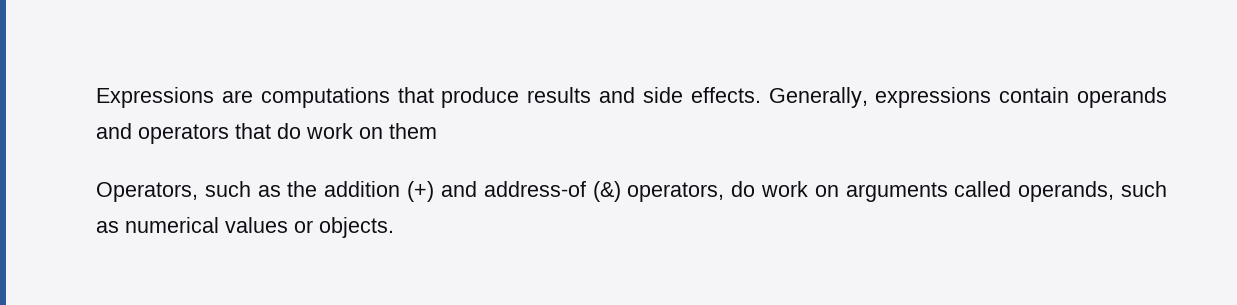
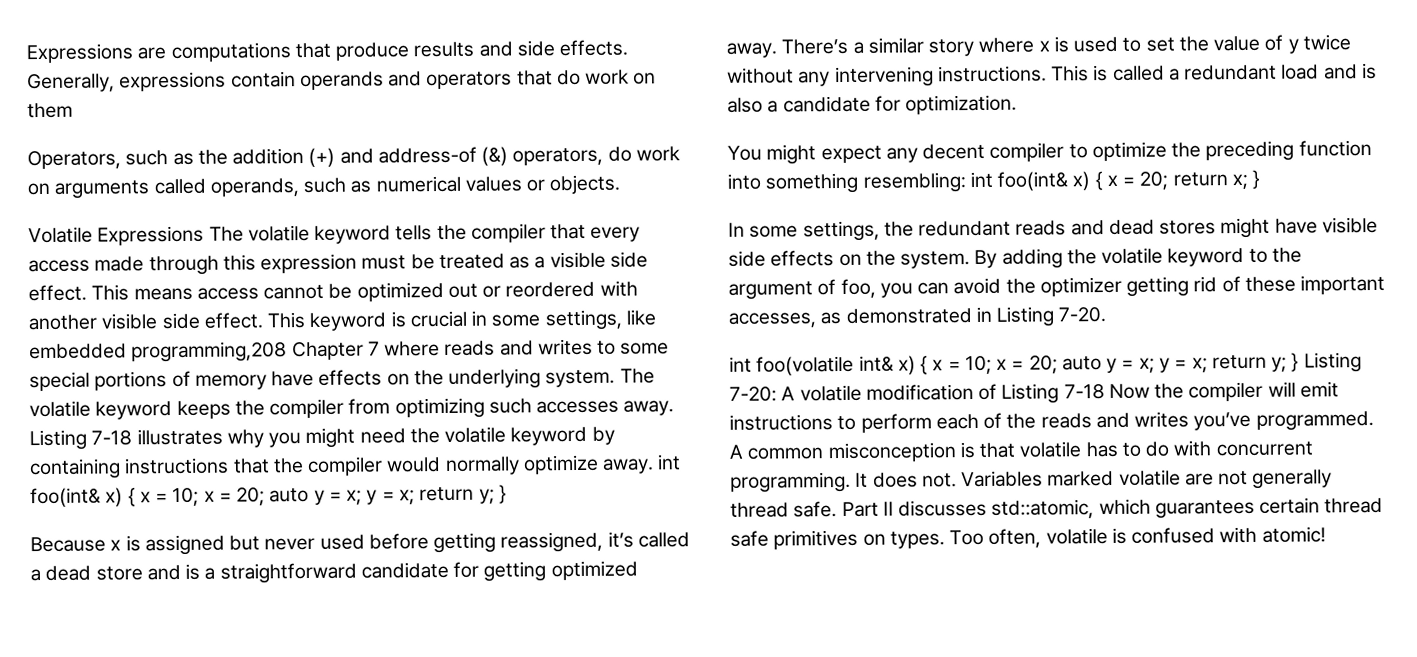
(394, 227) none -> [28,223,641,246] [28,251,648,276] [28,280,638,302] [28,309,656,331] [29,338,670,363] [29,368,655,392] [29,397,675,420] [29,426,615,451] [29,454,682,480] [30,484,507,508] [30,531,690,556] [30,560,638,584] [726,34,1351,58] [727,62,1377,88] [727,94,1018,115] [727,140,1372,165] [727,169,1261,194] [728,216,1378,242] [728,247,1302,269] [728,274,1386,300] [728,306,1107,328] [729,352,1362,376] [729,381,1339,404] [729,411,1374,433] [729,440,1313,463] [730,469,1333,493] [730,497,1384,519] [730,526,1326,550] // Volatile Expressions The volatile keyword tells the compiler that every access made through this expression must be treated as a visible side effect. This means access cannot be optimized out or reordered with another visible side effect. This keyword is crucial in some settings, like embedded programming,208 Chapter 7 where reads and writes to some special portions of memory have effects on the underlying system. The volatile keyword keeps the compiler from optimizing such accesses away. Listing 7-18 illustrates why you might need the volatile keyword by containing instructions that the compiler would normally optimize away. int foo(int& x) { x = 10; x = 20; auto y = x; y = x; return y; } // Because x is assigned but never used before getting reassigned, it’s called a dead store and is a straightforward candidate for getting optimized away. There’s a similar story where x is used to set the value of y twice without any intervening instructions. This is called a redundant load and is also a candidate for optimization. // You might expect any decent compiler to optimize the preceding function into something resembling: int foo(int& x) { x = 20; return x; } // In some settings, the redundant reads and dead stores might have visible side effects on the system. By adding the volatile keyword to the argument of foo, you can avoid the optimizer getting rid of these important accesses, as demonstrated in Listing 7-20. // int foo(volatile int& x) { x = 10; x = 20; auto y = x; y = x; return y; } Listing 7-20: A volatile modification of Listing 7-18 Now the compiler will emit instructions to perform each of the reads and writes you’ve programmed. A common misconception is that volatile has to do with concurrent programming. It does not. Variables marked volatile are not generally thread safe. Part II discusses std::atomic, which guarantees certain thread safe primitives on types. Too often, volatile is confused with atomic!

